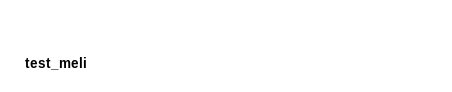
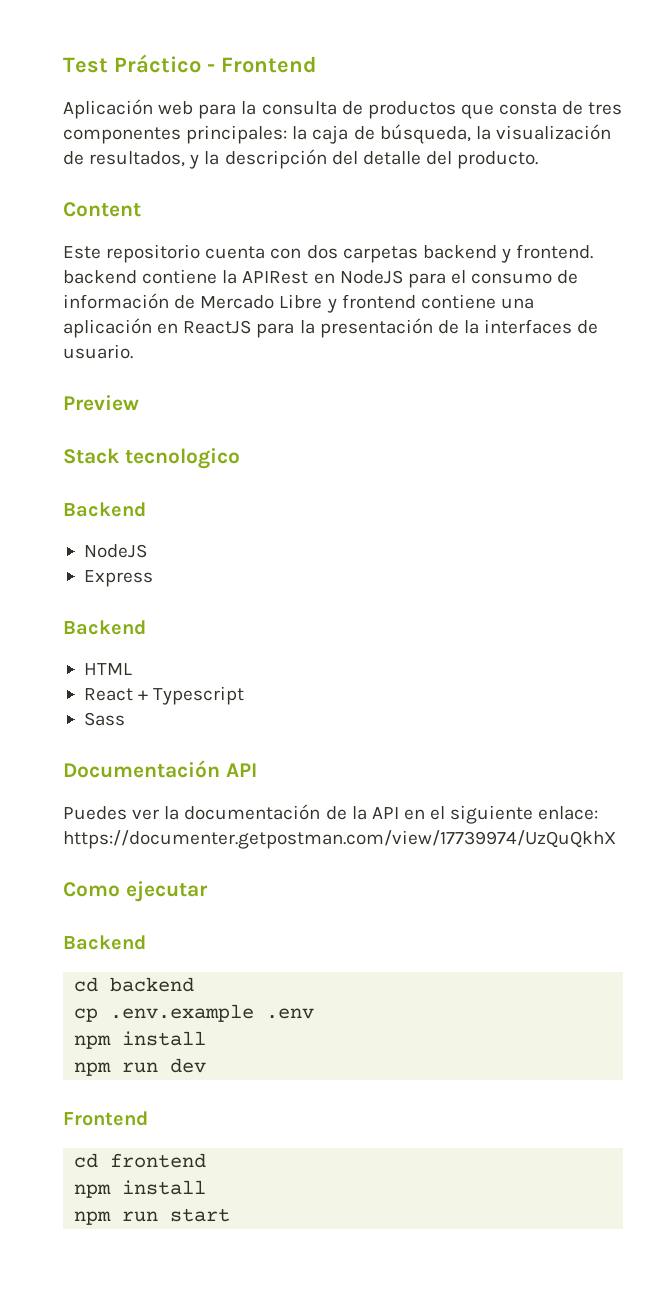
[25,57,87,70] test_meli -> [63,54,317,73] [63,99,623,119] [63,124,611,144] [63,149,539,169] [63,202,141,217] [63,244,594,263] [63,269,579,288] [63,293,534,313] [63,318,599,338] [63,344,133,359] [63,395,139,411] [63,448,240,469] [63,502,146,517] [83,544,147,558] [83,570,153,587] [63,620,146,635] [83,663,132,675] [83,686,245,705] [83,712,125,726] [63,760,257,778] [63,804,599,824] [63,830,616,849] [63,881,208,902] [63,935,146,950] [74,977,195,992] [74,1004,315,1022] [74,1031,207,1049] [74,1058,207,1076] [63,1111,148,1126] [74,1153,207,1168] [74,1180,207,1198] [74,1208,231,1225] Test Práctico - Frontend // Aplicación web para la consulta de productos que consta de tres componentes principales: la caja de búsqueda, la visualización de resultados, y la descripción del detalle del producto. // Content // Este repositorio cuenta con dos carpetas backend y frontend. backend contiene la APIRest en NodeJS para el consumo de información de Mercado Libre y frontend contiene una aplicación en ReactJS para la presentación de la interfaces de usuario. // Preview // Stack tecnologico // Backend // NodeJS // Express // Backend // HTML // React + Typescript // Sass // Documentación API // Puedes ver la documentación de la API en el siguiente enlace: https://documenter.getpostman.com/view/17739974/UzQuQkhX // Como ejecutar // Backend // cd backend // cp .env.example .env // npm install // npm run dev // Frontend // cd frontend // npm install // npm run start

